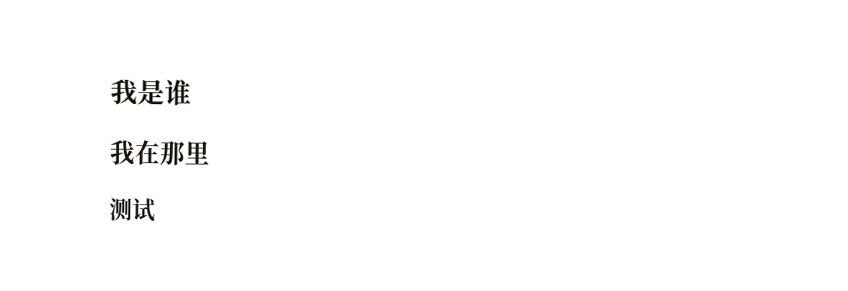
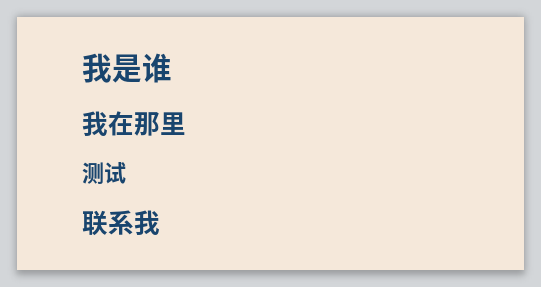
(156, 210) none -> [82,210,160,236] // 联系我

